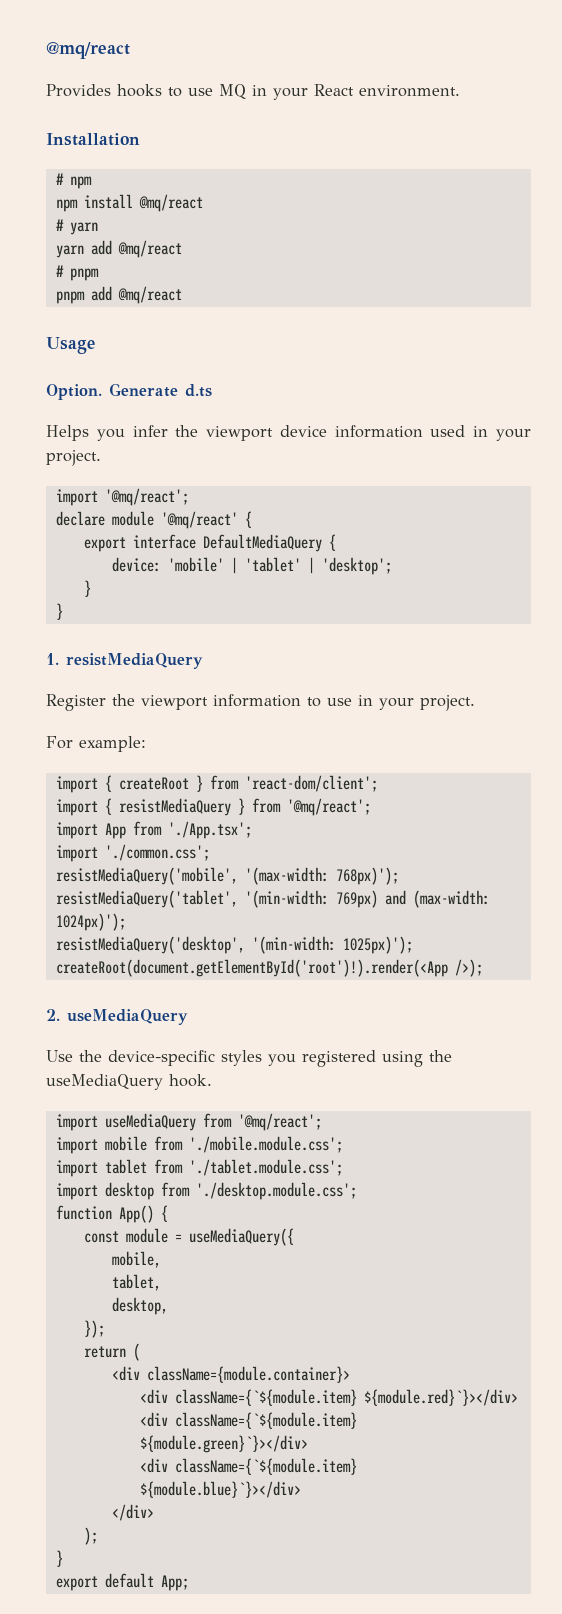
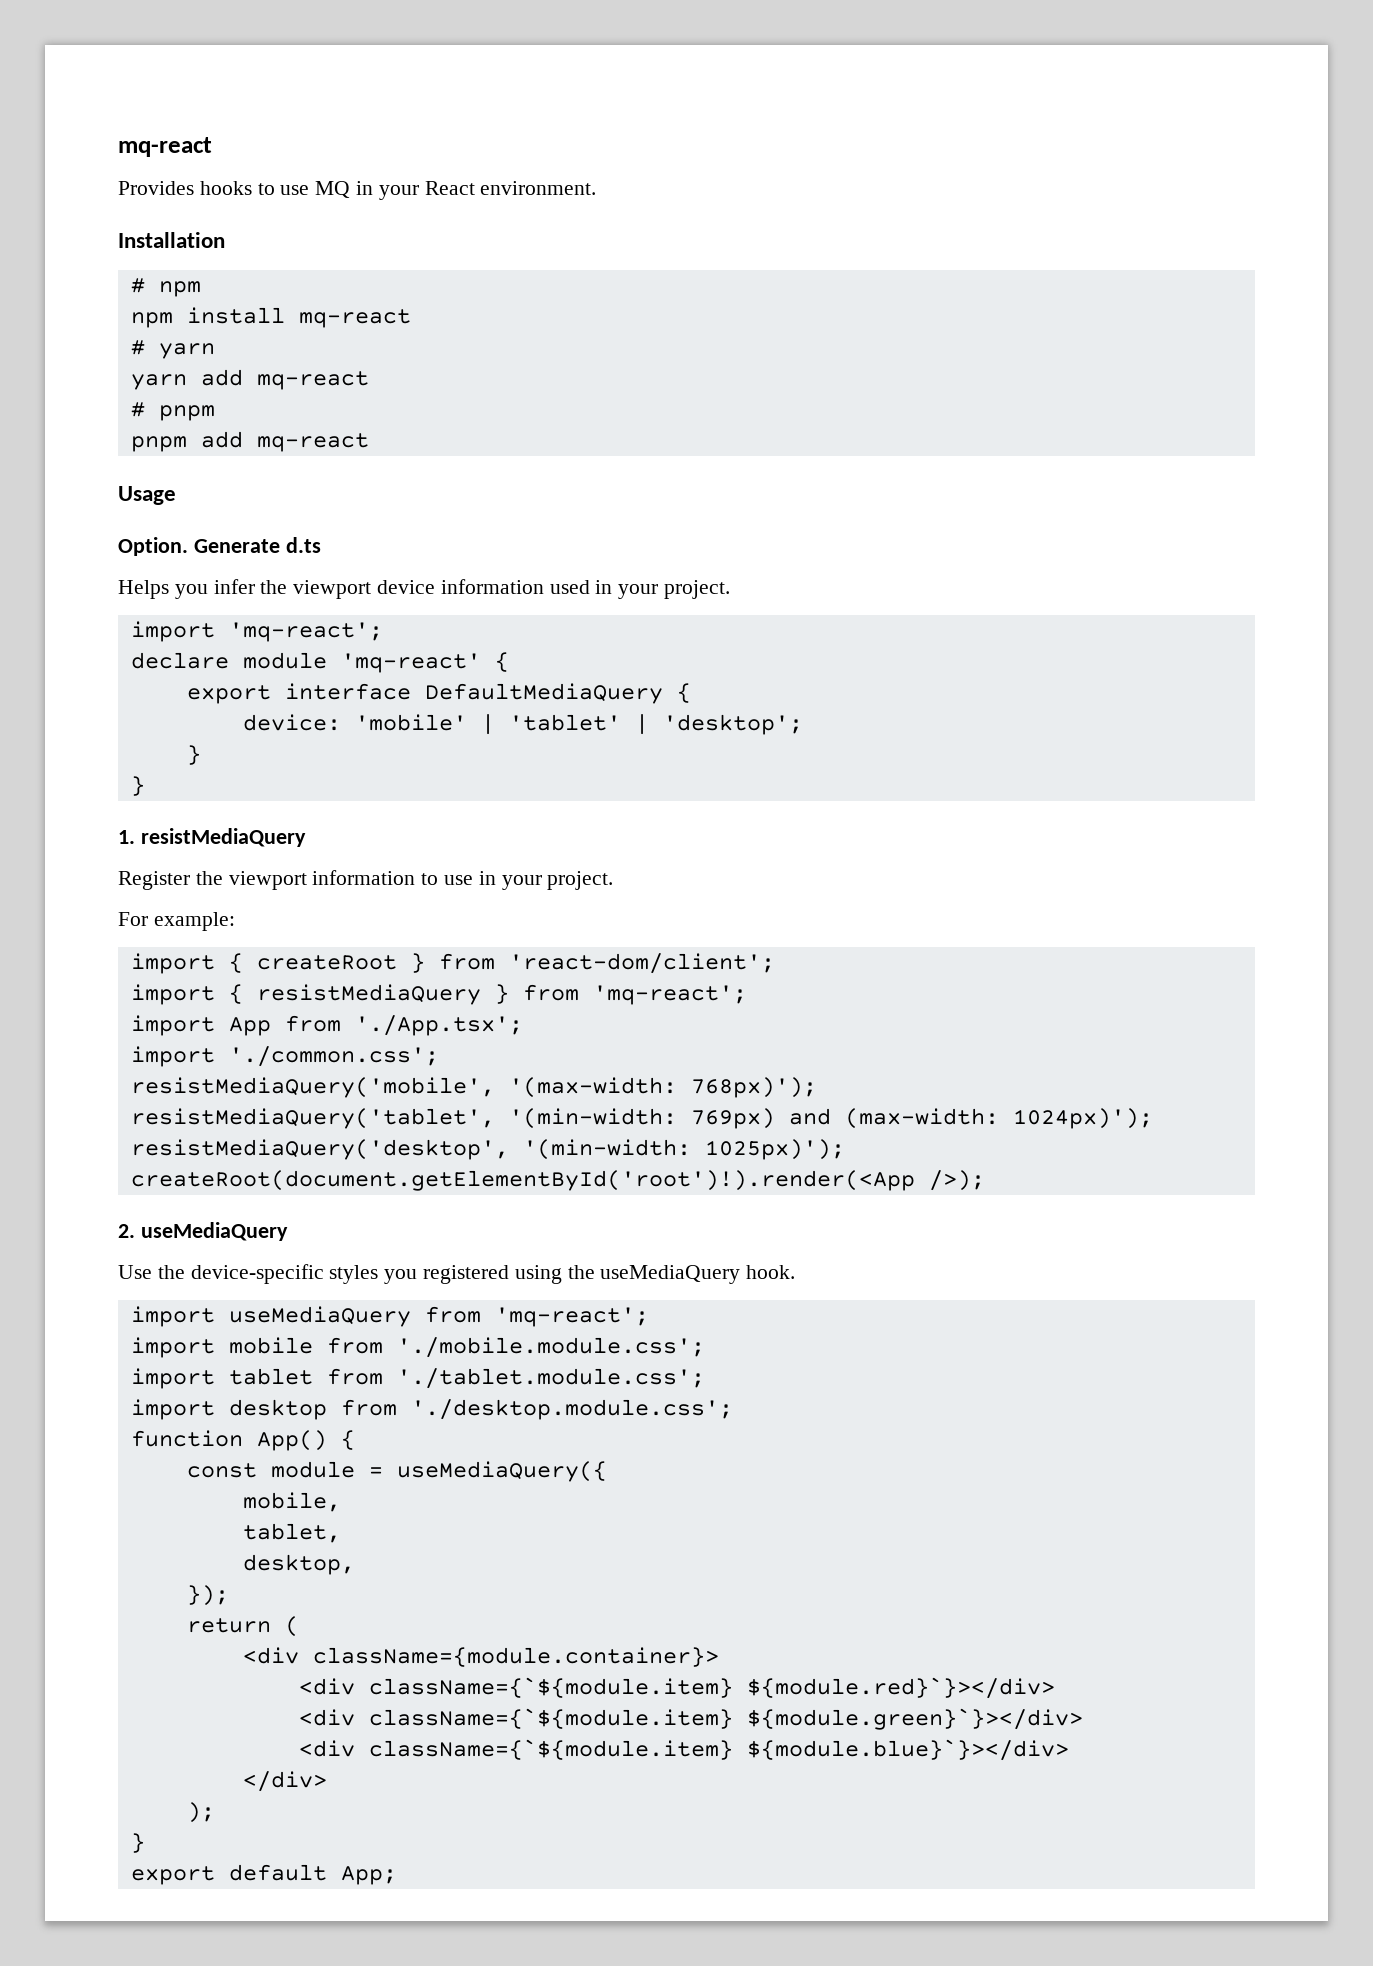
[46,42,130,59] @mq/react -> [118,137,212,157] mq-react
[138,194,203,212] @mq/react -> [298,309,411,328] mq-react
[117,240,182,258] @mq/react -> [256,371,369,390] mq-react
[117,286,182,304] @mq/react -> [256,433,369,452] mq-react
[104,488,189,506] '@mq/react'; -> [228,622,383,642] 'mq-react';
[160,511,238,529] '@mq/react' -> [340,653,481,673] 'mq-react'
[286,798,371,816] '@mq/react'; -> [592,985,747,1005] 'mq-react';
[237,1113,322,1131] '@mq/react'; -> [494,1307,649,1327] 'mq-react';

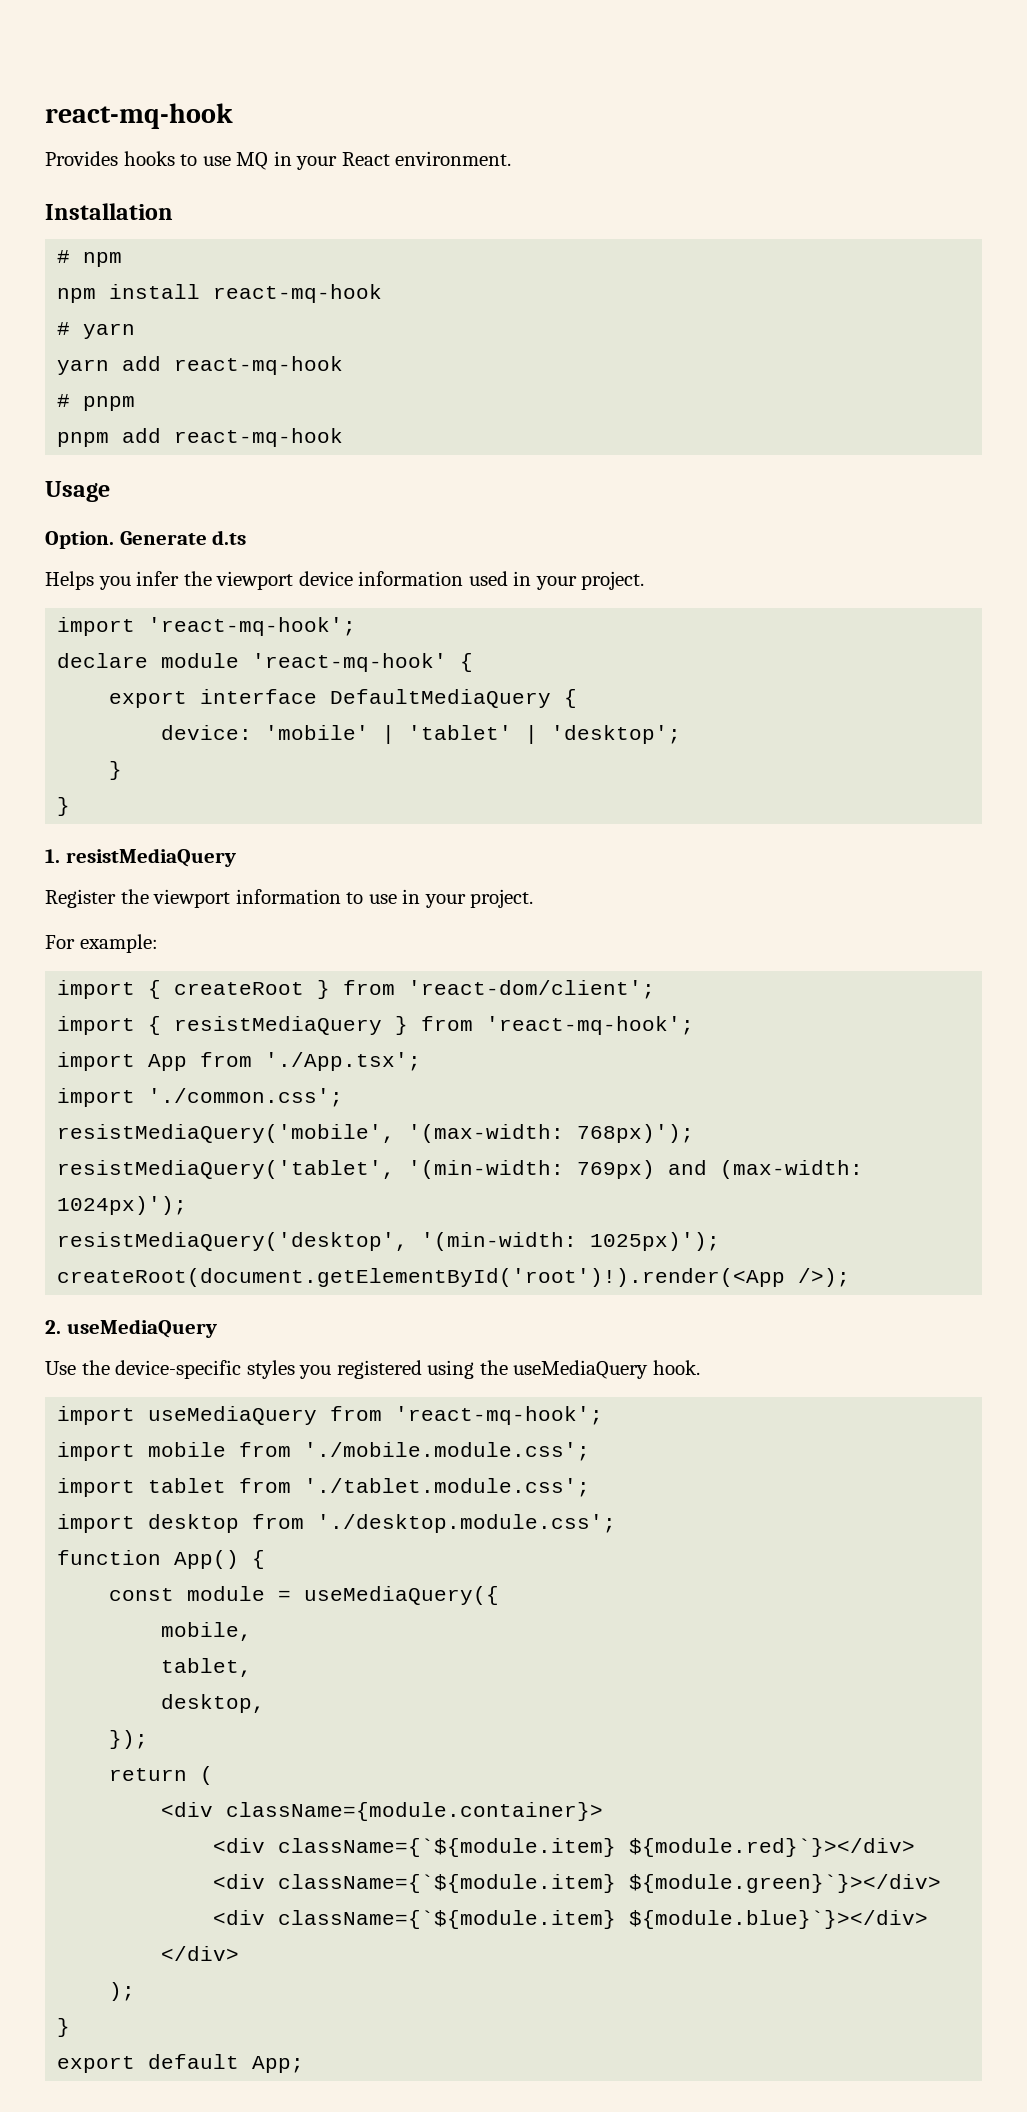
[118,137,212,157] mq-react -> [45,103,233,129] react-mq-hook
[298,309,411,328] mq-react -> [213,284,383,303] react-mq-hook
[256,371,369,390] mq-react -> [174,356,344,375] react-mq-hook
[256,433,369,452] mq-react -> [174,428,344,447] react-mq-hook
[228,622,383,642] 'mq-react'; -> [148,617,357,636] 'react-mq-hook';
[340,653,481,673] 'mq-react' -> [252,653,448,672] 'react-mq-hook'
[592,985,747,1005] 'mq-react'; -> [486,1016,695,1035] 'react-mq-hook';
[494,1307,649,1327] 'mq-react'; -> [395,1406,604,1425] 'react-mq-hook';

